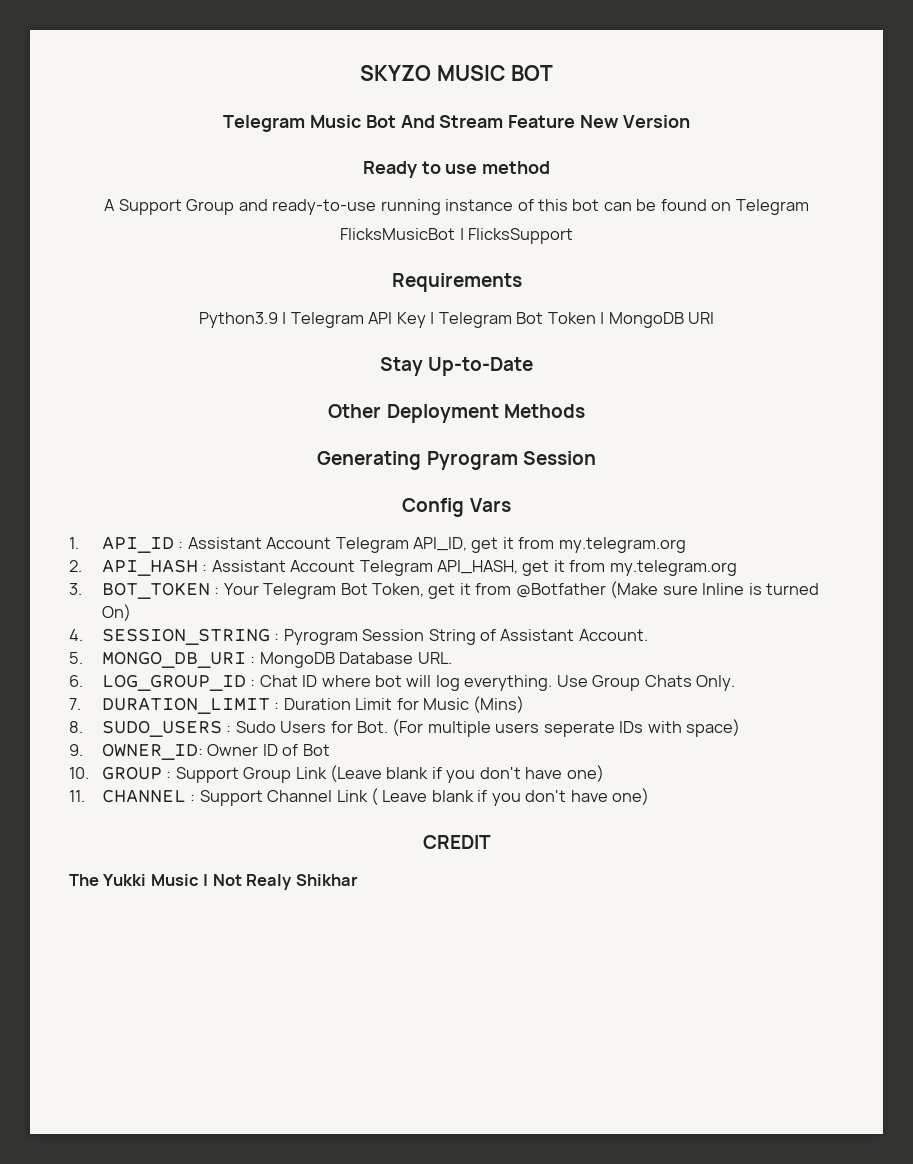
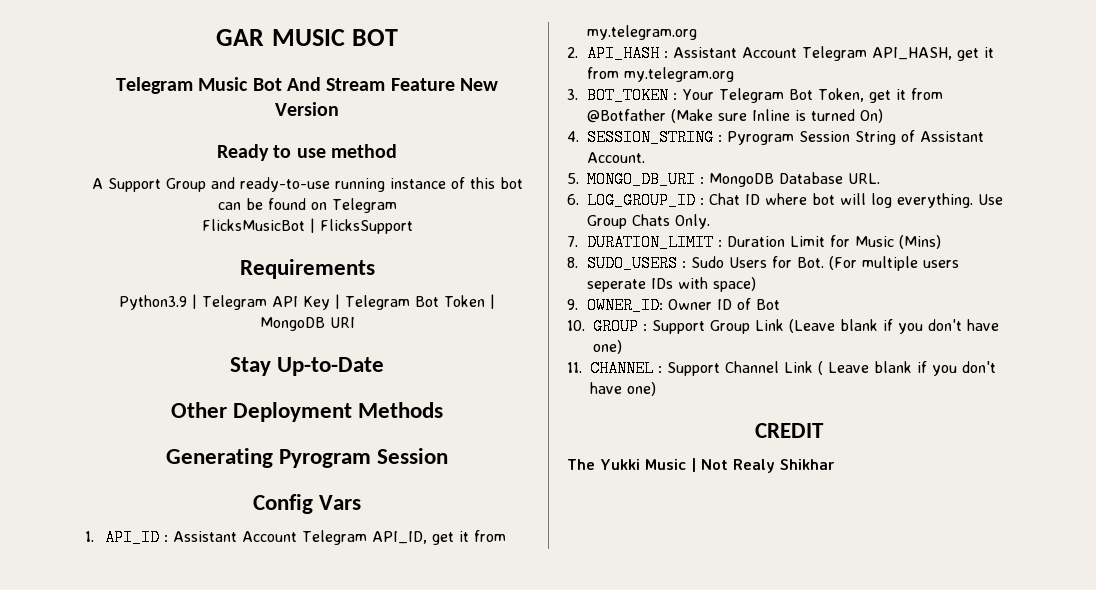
[359,65,431,81] SKYZO -> [216,29,265,46] GAR

